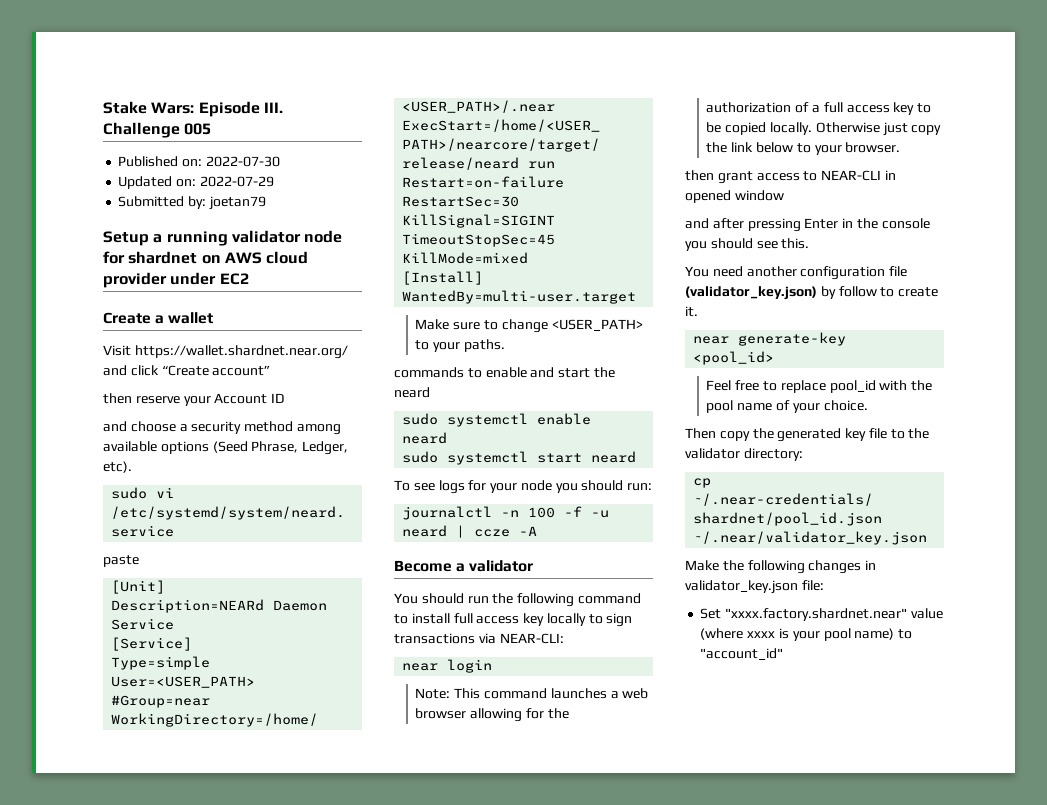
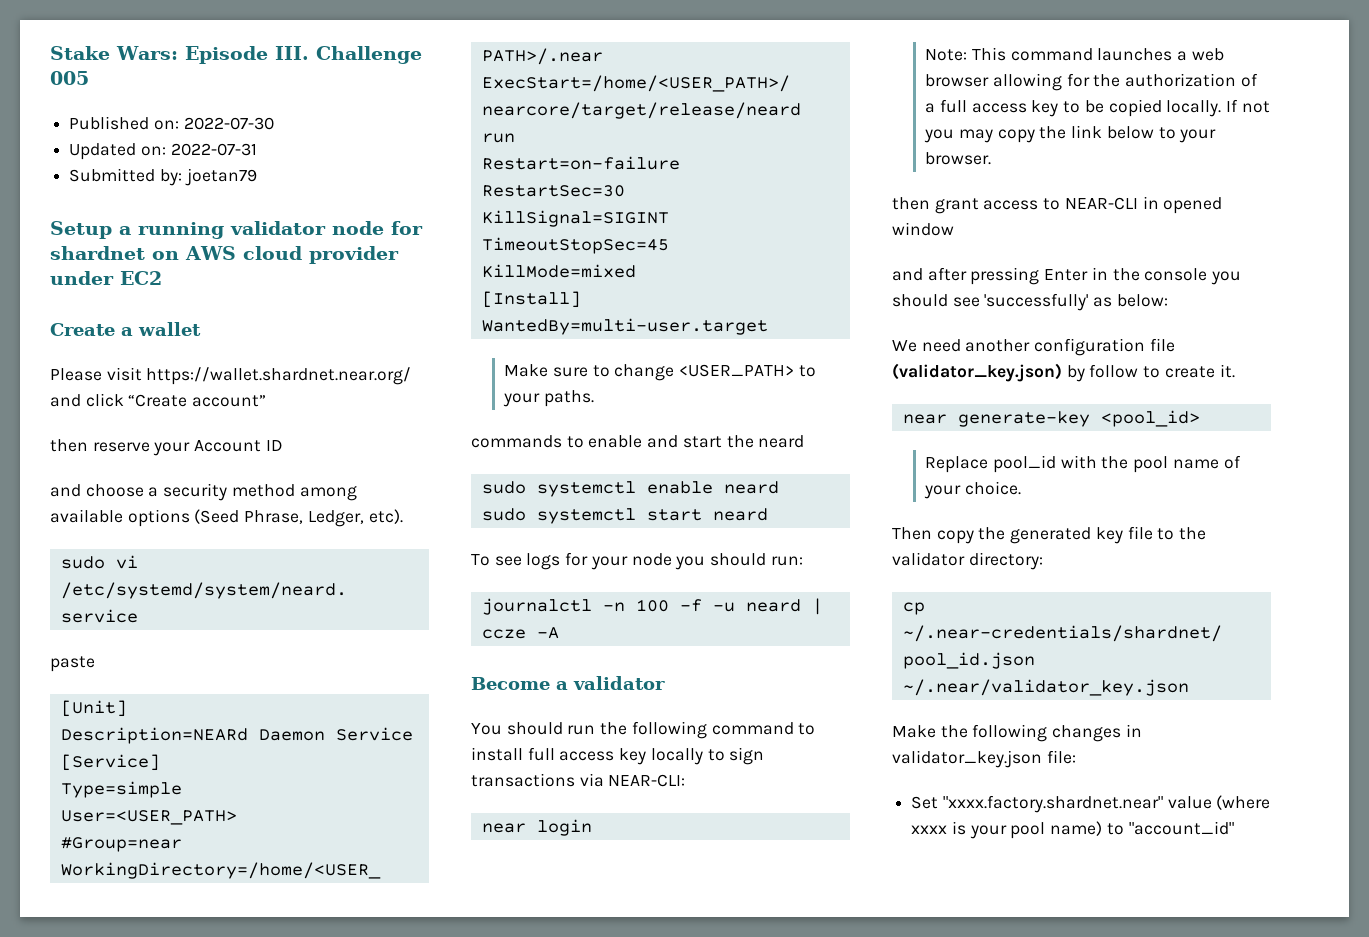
[199,176,274,187] 2022-07-29 -> [170,143,257,156] 2022-07-31
[103,345,131,356] Visit -> [50,367,142,381] Please visit
[815,122,908,136] Otherwise just -> [1226,99,1270,113] [924,129,994,143] If not you may
[781,238,810,249] [685,266,709,277] this. // You -> [984,293,1168,311] [892,340,917,352] 'successfully' as below: // We
[706,380,826,393] Feel free to replace -> [925,456,989,473] Replace

